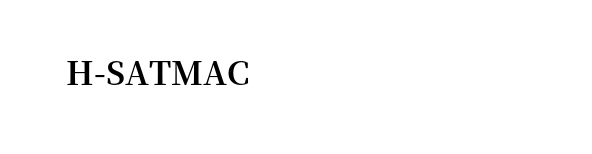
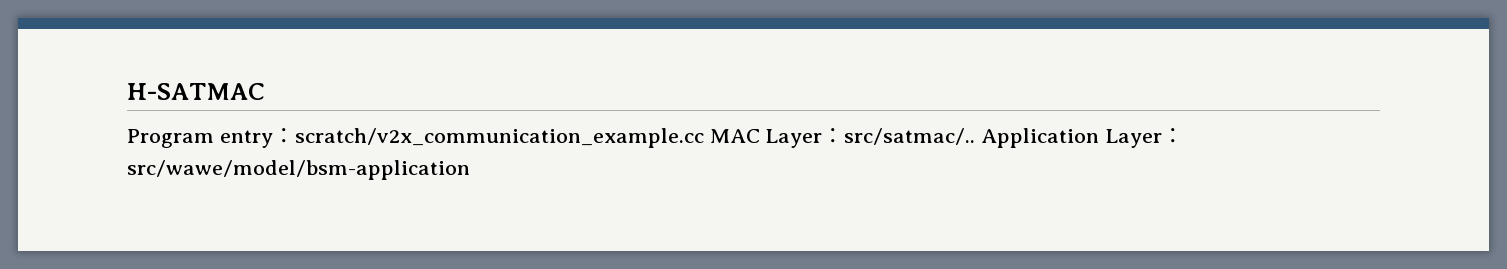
(249, 73) none -> [127,128,1185,148] [127,160,470,180] // Program entry：scratch/v2x_communication_example.cc MAC Layer：src/satmac/.. Application Layer：src/wawe/model/bsm-application

